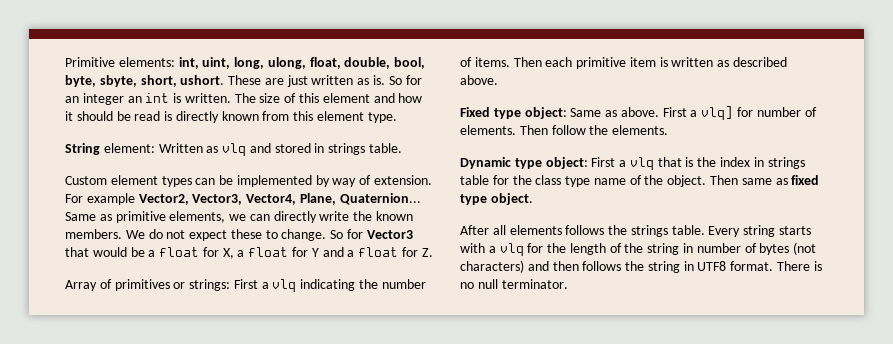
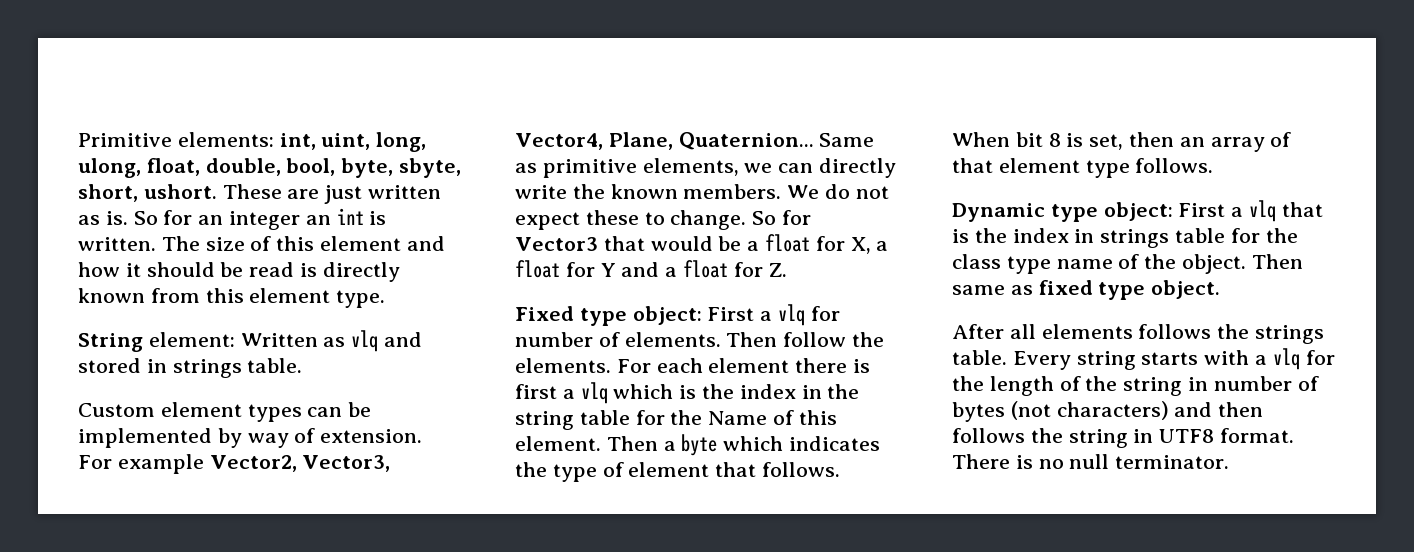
[65,279,426,292] [460,57,788,69] [460,75,498,85] [460,106,734,120] Array of primitives or strings: First a vlq indicating the number of items. Then each primitive item is written as described above. // Fixed type object: Same as above. First a vlq] -> [515,304,806,326] Fixed type object: First a vlq
(669, 130) none -> [616,358,871,373] [515,382,860,404] [515,410,837,430] [515,434,881,456] [515,462,841,482] [952,132,1292,152] [952,158,1214,178] For each element there is first a vlq which is the index in the string table for the Name of this element. Then a byte which indicates the type of element that follows. When bit 8 is set, then an array of that element type follows.

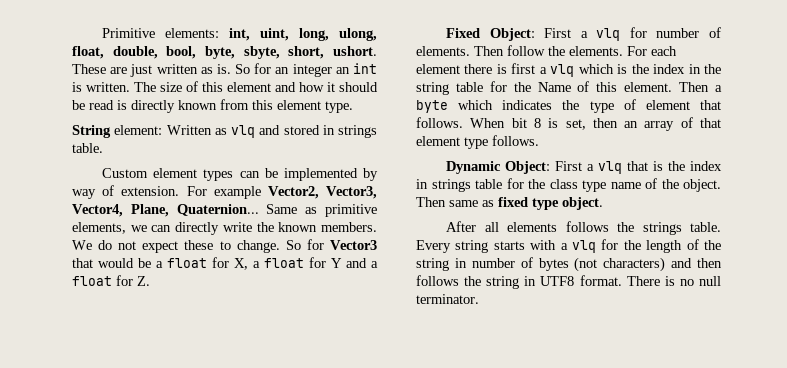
[579,306,702,326] type object: -> [489,28,535,41] Object:
[1050,202,1173,222] type object: -> [505,161,551,174] Object:

